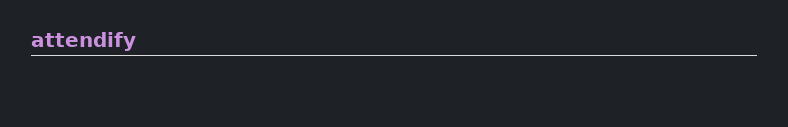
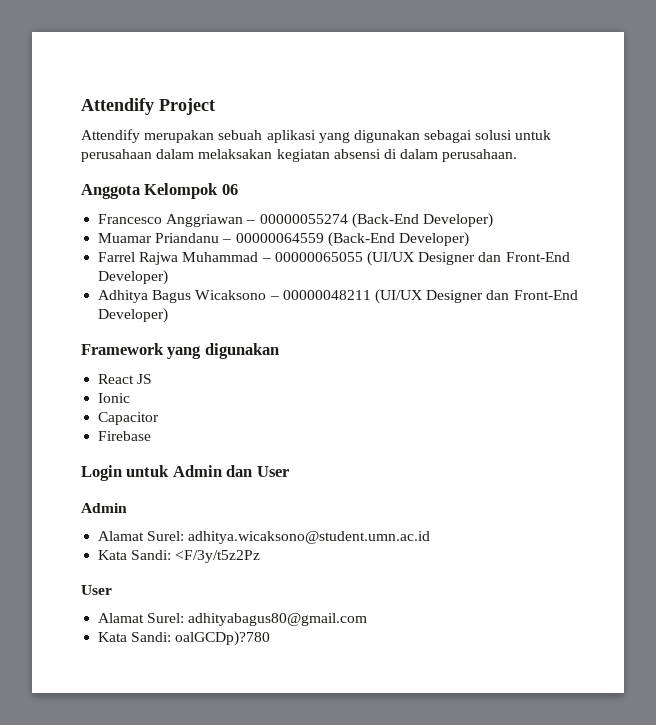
[31,32,136,51] attendify -> [81,98,215,115] [81,129,552,143] [81,149,518,162] [81,183,238,199] [98,213,493,228] [98,232,469,247] [98,251,570,266] [98,270,169,285] [98,289,578,304] [98,308,169,323] [81,343,279,359] [98,374,153,384] [98,393,131,403] [98,412,160,425] [98,431,152,441] [81,465,289,481] [81,503,127,513] [98,531,431,544] [98,550,261,563] [81,585,112,595] [98,613,368,626] [98,631,271,646] Attendify Project // Attendify merupakan sebuah aplikasi yang digunakan sebagai solusi untuk perusahaan dalam melaksakan kegiatan absensi di dalam perusahaan. // Anggota Kelompok 06 // Francesco Anggriawan – 00000055274 (Back-End Developer) // Muamar Priandanu – 00000064559 (Back-End Developer) // Farrel Rajwa Muhammad – 00000065055 (UI/UX Designer dan Front-End Developer) // Adhitya Bagus Wicaksono – 00000048211 (UI/UX Designer dan Front-End Developer) // Framework yang digunakan // React JS // Ionic // Capacitor // Firebase // Login untuk Admin dan User // Admin // Alamat Surel: adhitya.wicaksono@student.umn.ac.id // Kata Sandi: <F/3y/t5z2Pz // User // Alamat Surel: adhityabagus80@gmail.com // Kata Sandi: oalGCDp)?780

